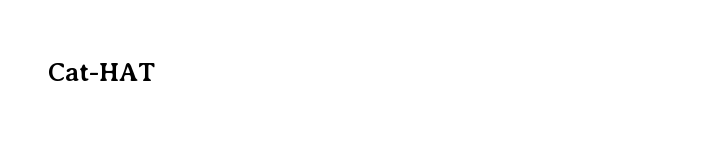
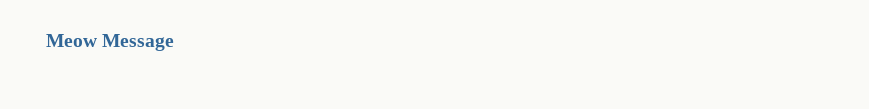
[48,63,155,81] Cat-HAT -> [46,34,175,51] Meow Message

